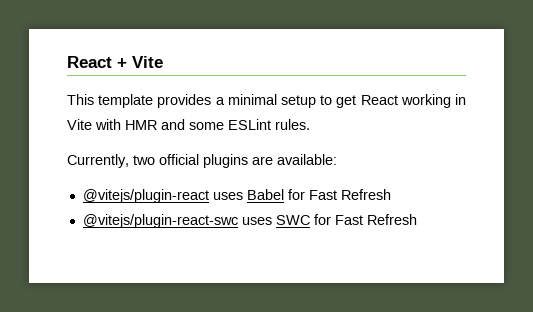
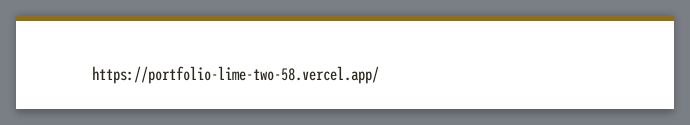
[67,56,163,68] [67,94,466,108] [67,119,310,130] [67,154,337,168] [82,189,391,203] [82,214,417,228] React + Vite // This template provides a minimal setup to get React working in Vite with HMR and some ESLint rules. // Currently, two official plugins are available: // @vitejs/plugin-react uses Babel for Fast Refresh // @vitejs/plugin-react-swc uses SWC for Fast Refresh -> [92,66,379,84] https://portfolio-lime-two-58.vercel.app/

